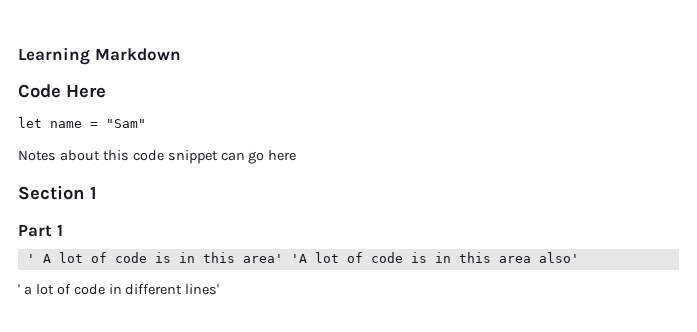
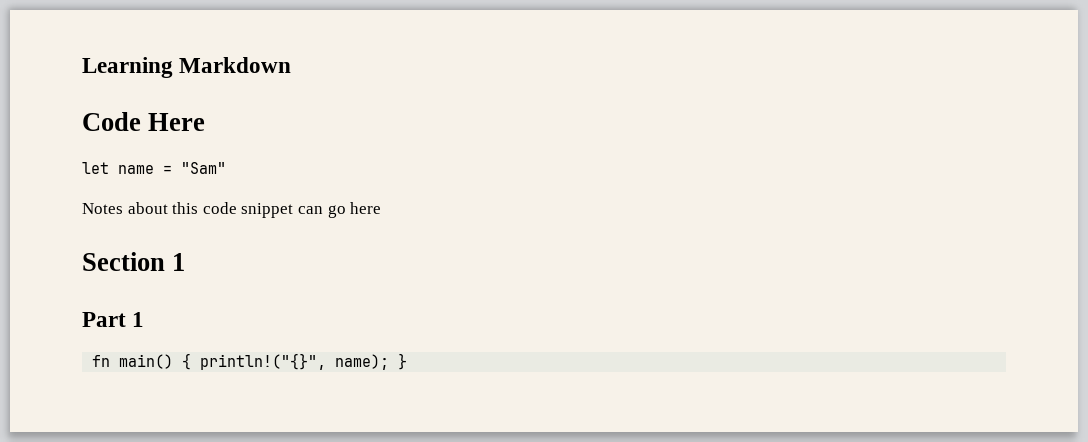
[26,252,579,263] [18,284,220,295] ' A lot of code is in this area' 'A lot of code is in this area also' // ' a lot of code in different lines' -> [92,353,408,370] fn main() { println!("{}", name); }

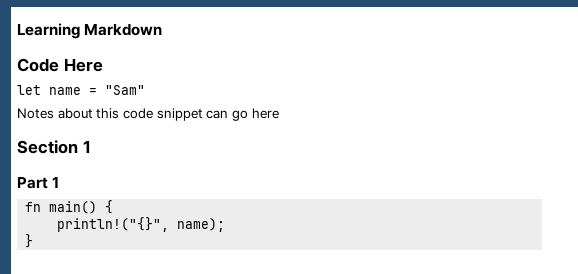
(192, 361) none -> (114, 207) //
(390, 362) none -> (226, 225) //

